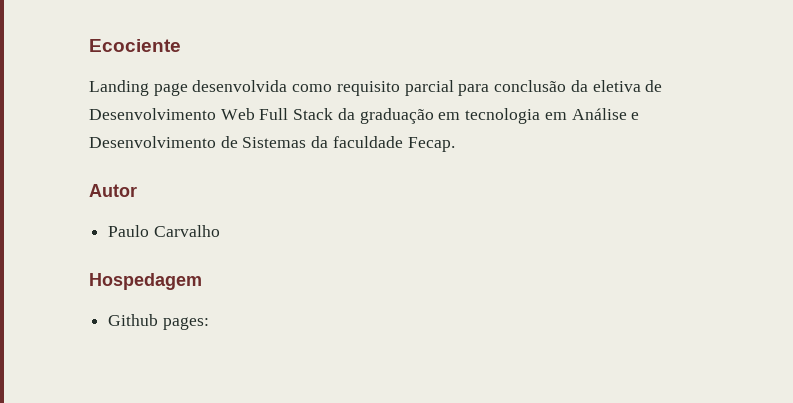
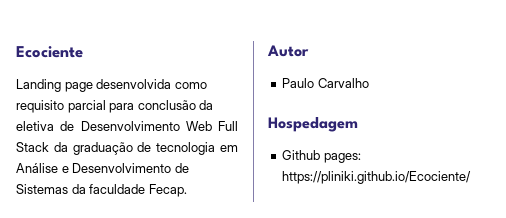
[438,112,461,120] em -> [137,142,152,152] de
(209, 323) none -> [282,171,472,184] https://pliniki.github.io/Ecociente/

